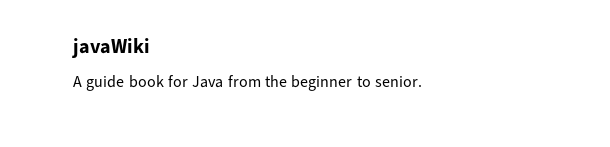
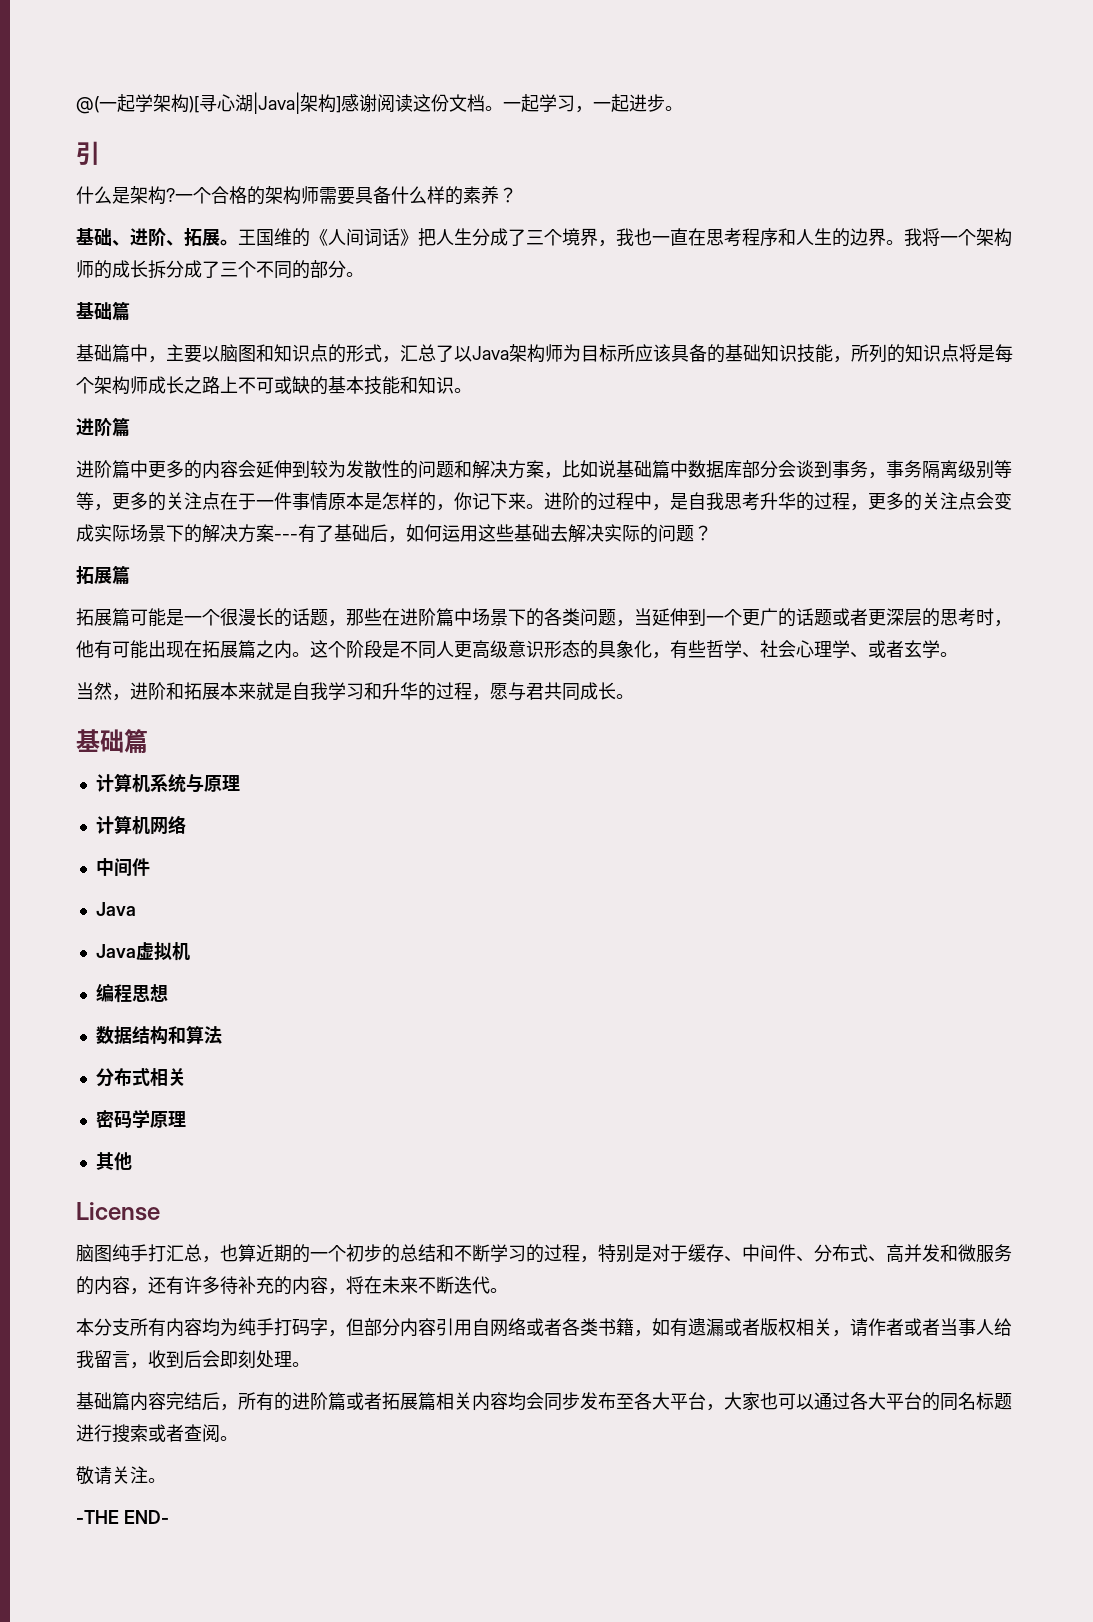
[71,38,150,58] [73,75,422,91] javaWiki // A guide book for Java from the beginner to senior. -> [76,92,683,114] [76,141,100,165] [76,186,517,205] [76,227,1012,247] [76,260,364,279] [76,301,130,321] [76,344,1013,363] [76,376,472,395] [76,417,130,437] [76,460,1012,479] [76,492,1012,511] [76,524,712,543] [76,565,130,585] [76,608,1012,627] [76,640,958,659] [76,682,634,701] [76,729,148,754] [95,773,240,793] [95,815,186,835] [95,858,150,876] [95,902,136,916] [95,942,190,961] [95,983,168,1003] [95,1025,222,1045] [95,1068,186,1087] [95,1109,186,1128] [95,1152,132,1171] [76,1202,160,1221] [76,1244,1012,1263] [76,1276,508,1295] [76,1318,1012,1337] [76,1350,310,1369] [76,1392,1012,1411] [76,1424,238,1443] [76,1466,166,1485] [76,1510,169,1524] @(一起学架构)[寻心湖|Java|架构]感谢阅读这份文档。一起学习，一起进步。 // 引 // 什么是架构?一个合格的架构师需要具备什么样的素养？ // 基础、进阶、拓展。王国维的《人间词话》把人生分成了三个境界，我也一直在思考程序和人生的边界。我将一个架构师的成长拆分成了三个不同的部分。 // 基础篇 // 基础篇中，主要以脑图和知识点的形式，汇总了以Java架构师为目标所应该具备的基础知识技能，所列的知识点将是每个架构师成长之路上不可或缺的基本技能和知识。 // 进阶篇 // 进阶篇中更多的内容会延伸到较为发散性的问题和解决方案，比如说基础篇中数据库部分会谈到事务，事务隔离级别等等，更多的关注点在于一件事情原本是怎样的，你记下来。进阶的过程中，是自我思考升华的过程，更多的关注点会变成实际场景下的解决方案---有了基础后，如何运用这些基础去解决实际的问题？ // 拓展篇 // 拓展篇可能是一个很漫长的话题，那些在进阶篇中场景下的各类问题，当延伸到一个更广的话题或者更深层的思考时，他有可能出现在拓展篇之内。这个阶段是不同人更高级意识形态的具象化，有些哲学、社会心理学、或者玄学。 // 当然，进阶和拓展本来就是自我学习和升华的过程，愿与君共同成长。 // 基础篇 // 计算机系统与原理 // 计算机网络 // 中间件 // Java // Java虚拟机 // 编程思想 // 数据结构和算法 // 分布式相关 // 密码学原理 // 其他 // License // 脑图纯手打汇总，也算近期的一个初步的总结和不断学习的过程，特别是对于缓存、中间件、分布式、高并发和微服务的内容，还有许多待补充的内容，将在未来不断迭代。 // 本分支所有内容均为纯手打码字，但部分内容引用自网络或者各类书籍，如有遗漏或者版权相关，请作者或者当事人给我留言，收到后会即刻处理。 // 基础篇内容完结后，所有的进阶篇或者拓展篇相关内容均会同步发布至各大平台，大家也可以通过各大平台的同名标题进行搜索或者查阅。 // 敬请关注。 // -THE END-

